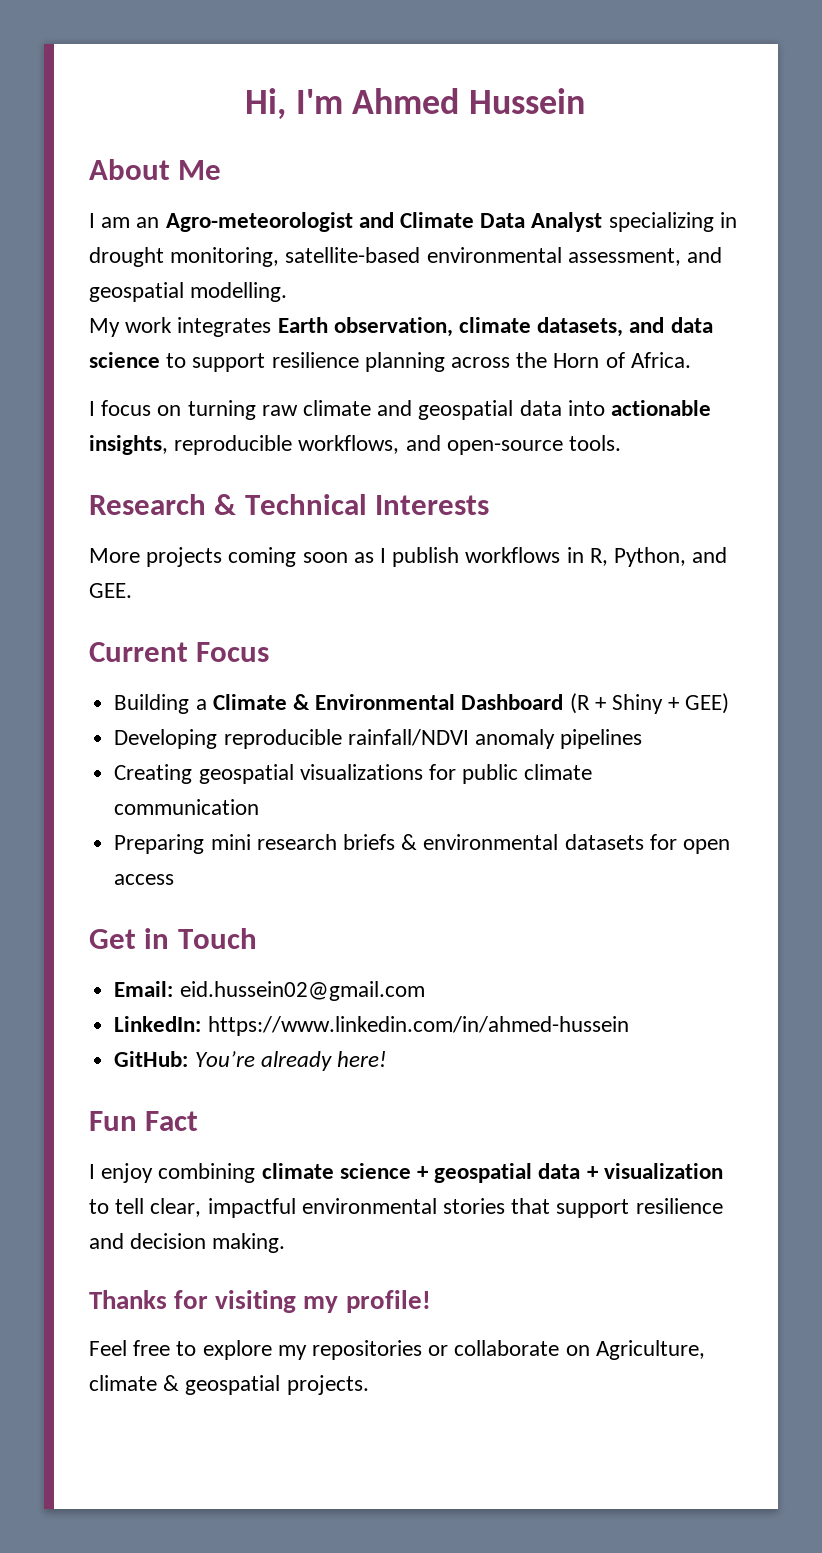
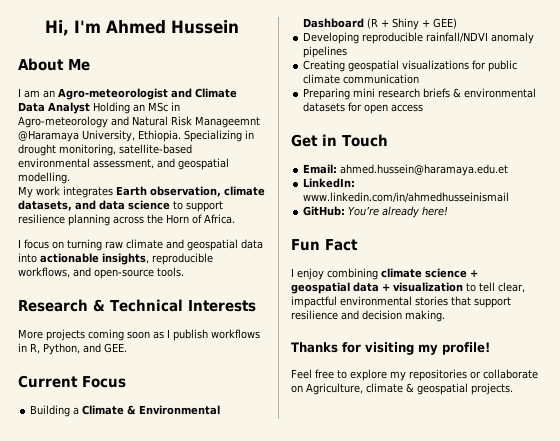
[608,212,714,232] specializing -> [93,102,180,114] [18,116,260,128] [18,130,242,142] Holding an MSc in Agro-meteorology and Natural Risk Manageemnt @Haramaya University, Ethiopia. Specializing
[179,981,425,1001] eid.hussein02@gmail.com -> [340,164,509,176] ahmed.hussein@haramaya.edu.et
[207,1016,629,1036] https://www.linkedin.com/in/ahmed-hussein -> [303,192,510,203] www.linkedin.com/in/ahmedhusseinismail

